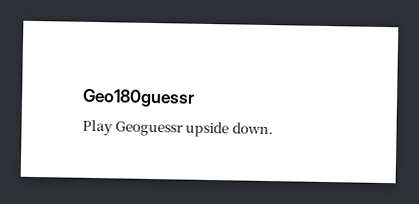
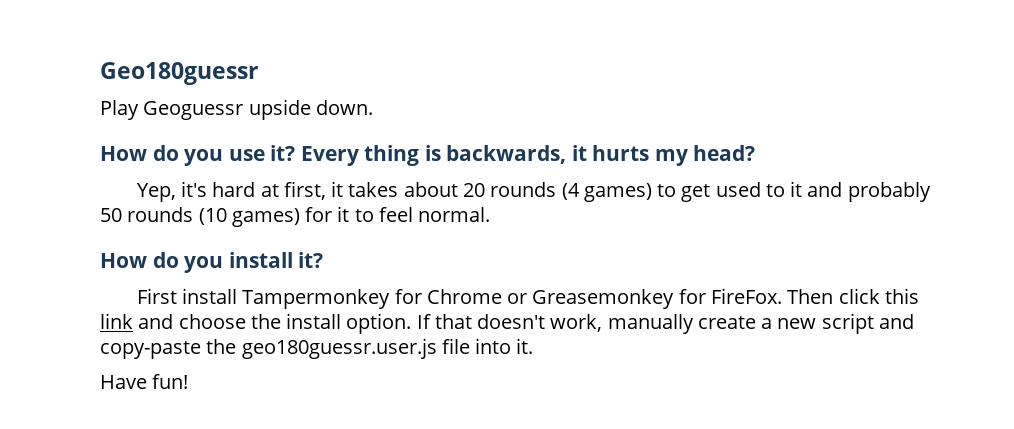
(273, 128) none -> [100,145,756,166] [136,181,931,202] [100,206,491,227] [100,252,324,273] [136,288,919,309] [100,313,914,334] [100,338,534,359] [100,374,189,389] // How do you use it? Every thing is backwards, it hurts my head? // Yep, it's hard at first, it takes about 20 rounds (4 games) to get used to it and probably 50 rounds (10 games) for it to feel normal. // How do you install it? // First install Tampermonkey for Chrome or Greasemonkey for FireFox. Then click this link and choose the install option. If that doesn't work, manually create a new script and copy-paste the geo180guessr.user.js file into it. // Have fun!

